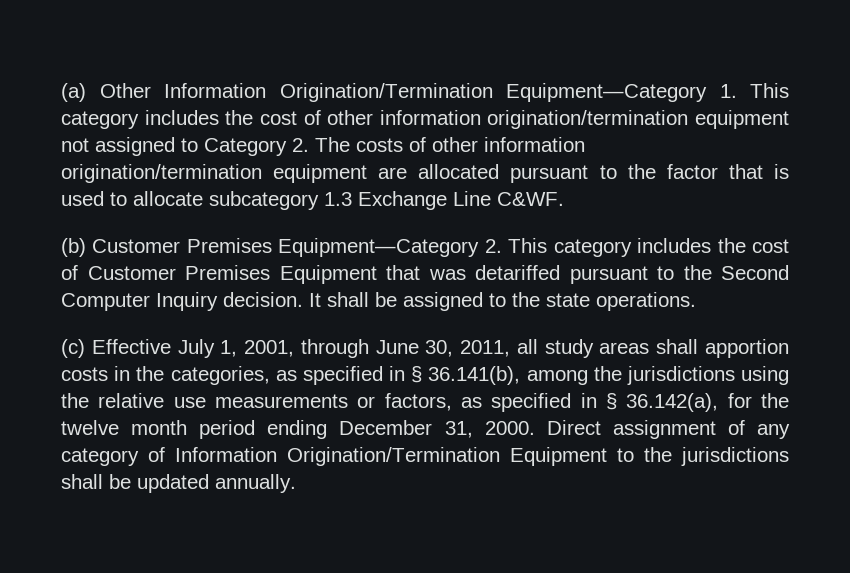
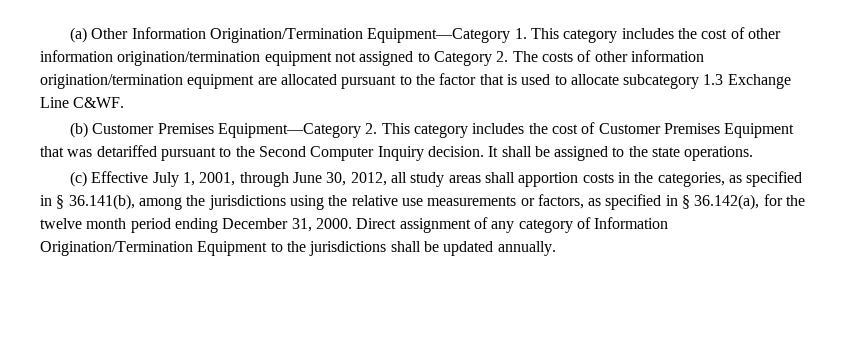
[460,340,511,357] 2011, -> [350,172,387,186] 2012,

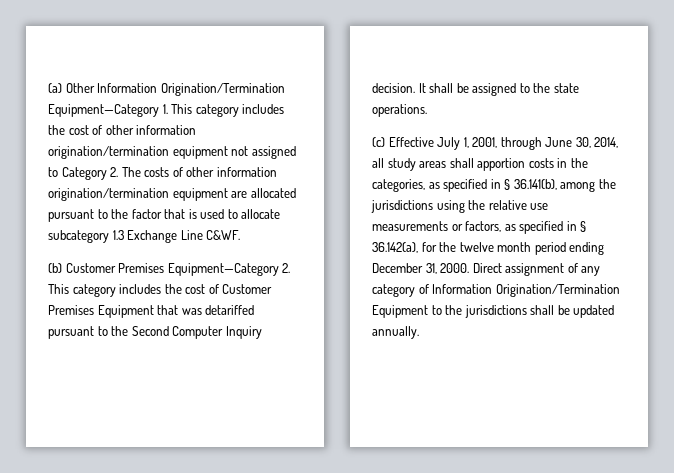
[350,172,387,186] 2012, -> [594,137,619,148] 2014,

